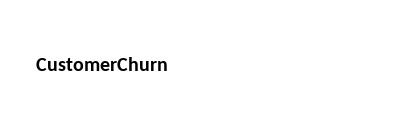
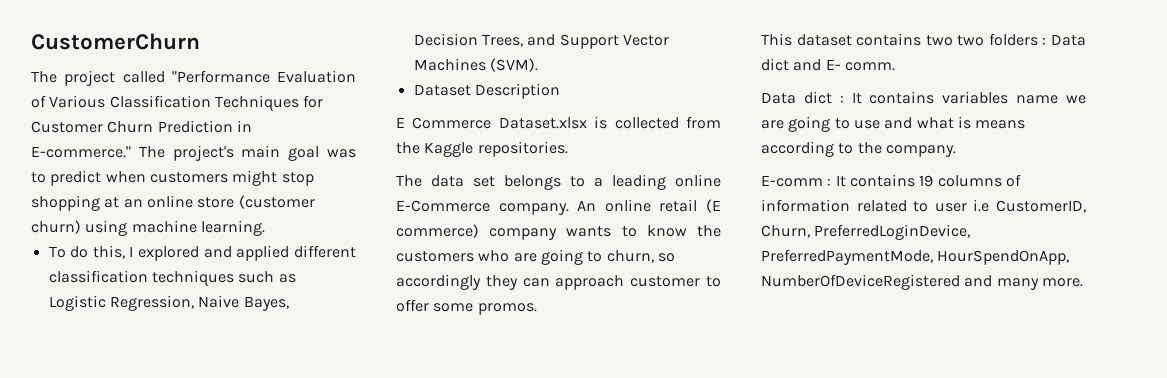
(168, 64) none -> [31,70,356,86] [31,95,324,111] [31,120,252,133] [31,145,356,161] [31,170,314,186] [31,195,315,211] [31,220,265,236] [48,245,356,261] [48,270,296,286] [48,295,289,311] [413,33,669,49] [413,58,538,72] [413,83,560,99] [396,116,721,129] [396,141,568,157] [396,174,721,190] [396,199,721,215] [396,224,721,240] [396,249,675,265] [396,274,721,290] [396,299,537,315] [761,33,1086,46] [761,58,895,71] [761,91,1086,104] [761,116,1026,132] [761,141,956,157] [761,174,1021,187] [761,199,1086,213] [761,224,971,240] [761,249,1070,265] [761,274,1083,290] // The project called "Performance Evaluation of Various Classification Techniques for Customer Churn Prediction in E-commerce." The project's main goal was to predict when customers might stop shopping at an online store (customer churn) using machine learning. // To do this, I explored and applied different classification techniques such as Logistic Regression, Naive Bayes, Decision Trees, and Support Vector Machines (SVM). // Dataset Description // E Commerce Dataset.xlsx is collected from the Kaggle repositories. // The data set belongs to a leading online E-Commerce company. An online retail (E commerce) company wants to know the customers who are going to churn, so accordingly they can approach customer to offer some promos. // This dataset contains two two folders : Data dict and E- comm. // Data dict : It contains variables name we are going to use and what is means according to the company. // E-comm : It contains 19 columns of information related to user i.e CustomerID, Churn, PreferredLoginDevice, PreferredPaymentMode, HourSpendOnApp, NumberOfDeviceRegistered and many more.

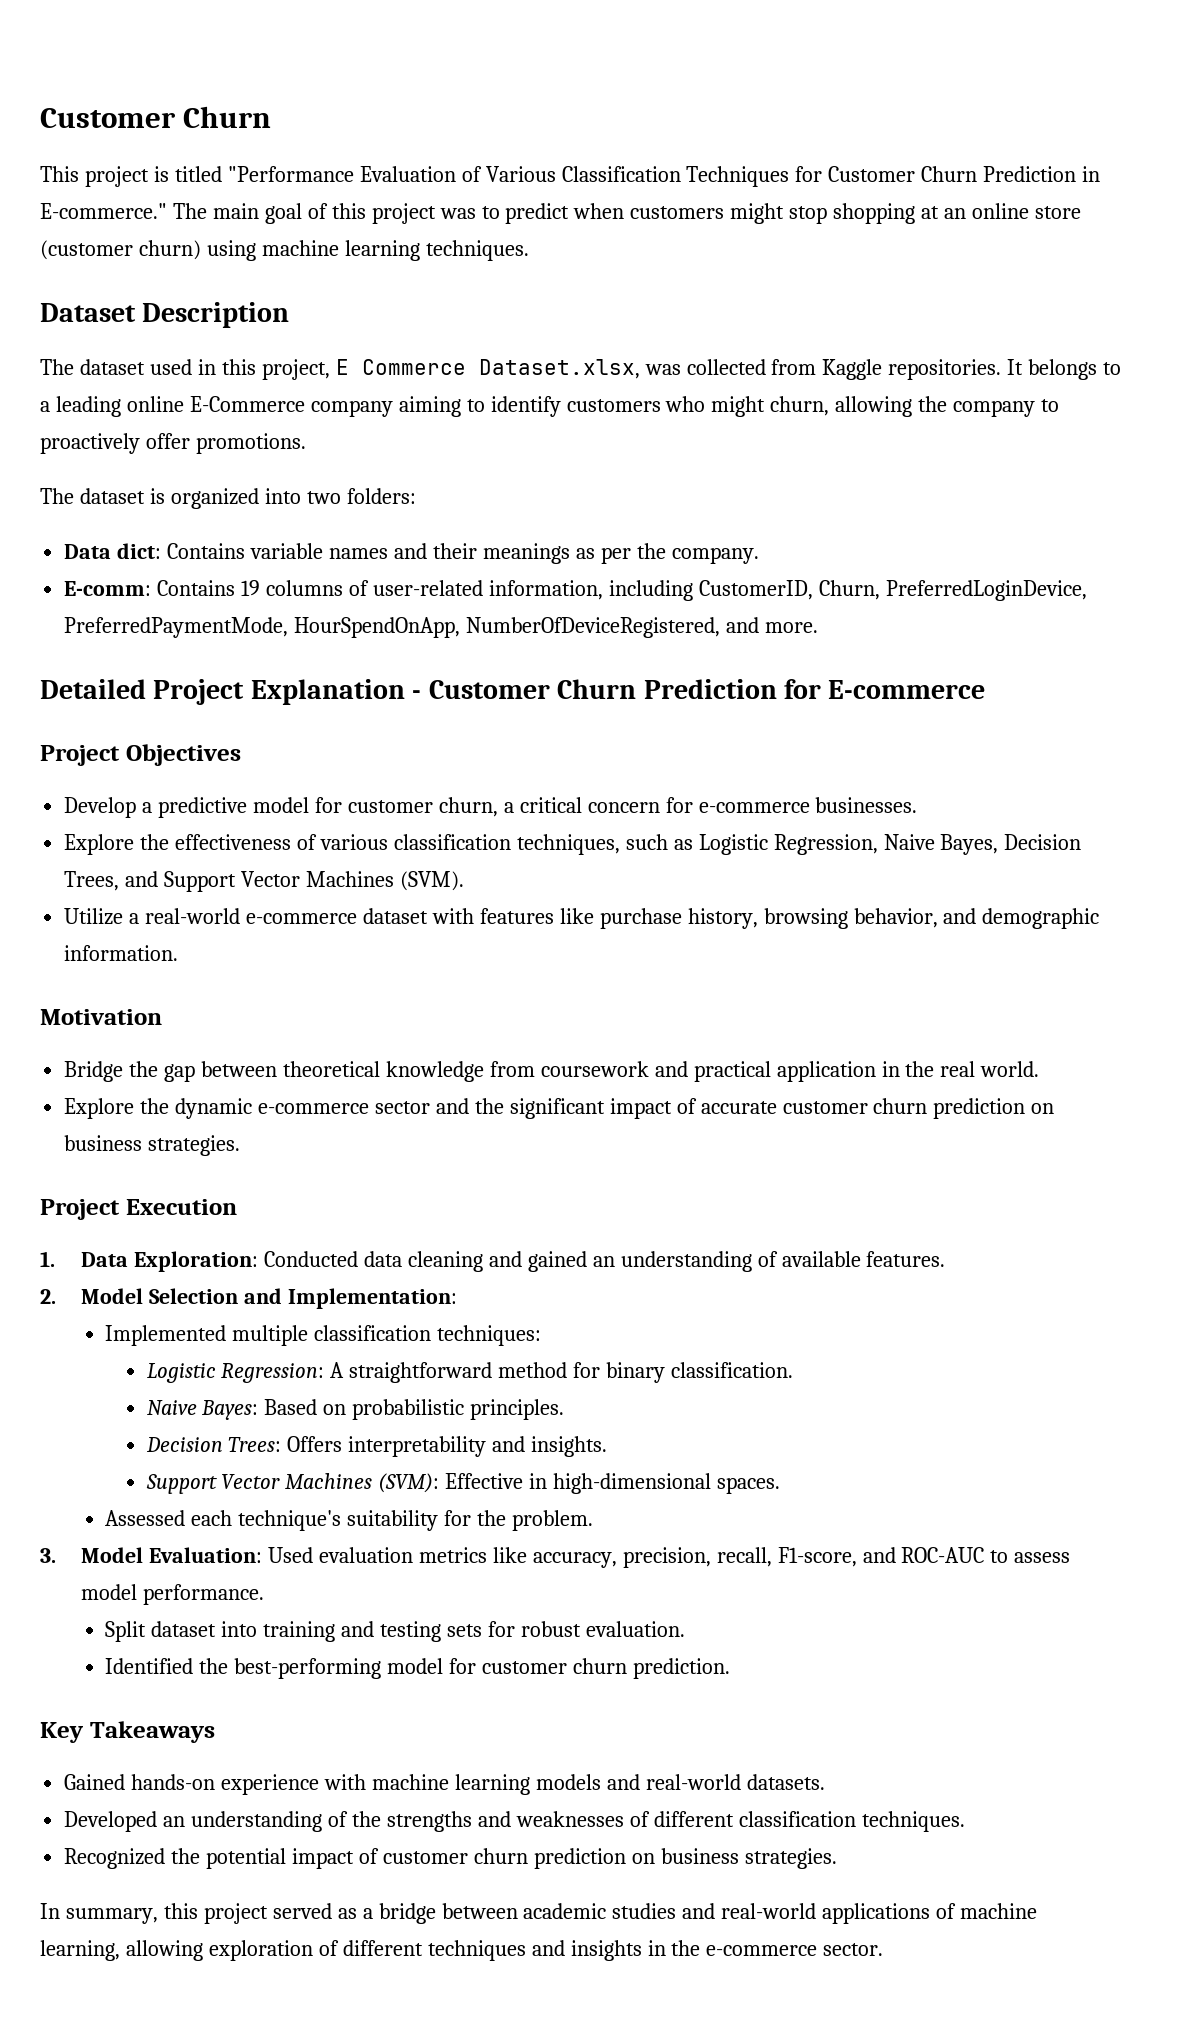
[31,33,200,50] [31,70,165,86] CustomerChurn // The project called -> [40,106,272,128] [40,166,222,187] Customer Churn // This project is titled
[172,145,234,161] project's -> (207, 211) none
(320, 153) none -> [307,203,436,224] of this project
[200,220,265,236] [48,245,356,261] [48,270,234,286] learning. // To do this, I explored and applied different classification techniques -> [344,240,529,261] [40,302,290,328] [40,359,1122,380] [40,396,1060,417] [40,433,306,454] [40,488,416,509] [64,543,759,564] [64,580,1087,601] [64,617,818,638] [40,679,986,705] [40,744,241,766] [64,797,918,818] [64,834,620,855] learning techniques. // Dataset Description // The dataset used in this project, E Commerce Dataset.xlsx, was collected from Kaggle repositories. It belongs to a leading online E-Commerce company aiming to identify customers who might churn, allowing the company to proactively offer promotions. // The dataset is organized into two folders: // Data dict: Contains variable names and their meanings as per the company. // E-comm: Contains 19 columns of user-related information, including CustomerID, Churn, PreferredLoginDevice, PreferredPaymentMode, HourSpendOnApp, NumberOfDeviceRegistered, and more. // Detailed Project Explanation - Customer Churn Prediction for E-commerce // Project Objectives // Develop a predictive model for customer churn, a critical concern for e-commerce businesses. // Explore the effectiveness of various classification techniques,
[413,83,560,99] [396,116,721,129] [396,141,568,157] [396,174,721,190] [396,199,721,215] [396,224,721,240] [396,249,675,265] [396,274,721,290] [396,299,537,315] [761,33,1086,46] [761,58,895,71] [761,91,1086,104] [761,116,1026,132] [761,141,956,157] [761,174,1021,187] [761,199,1086,213] [761,224,971,240] [761,249,1070,265] [761,274,1083,290] Dataset Description // E Commerce Dataset.xlsx is collected from the Kaggle repositories. // The data set belongs to a leading online E-Commerce company. An online retail (E commerce) company wants to know the customers who are going to churn, so accordingly they can approach customer to offer some promos. // This dataset contains two two folders : Data dict and E- comm. // Data dict : It contains variables name we are going to use and what is means according to the company. // E-comm : It contains 19 columns of information related to user i.e CustomerID, Churn, PreferredLoginDevice, PreferredPaymentMode, HourSpendOnApp, NumberOfDeviceRegistered and many more. -> [64,908,1100,929] [64,945,179,961] [40,1009,162,1025] [64,1061,1040,1082] [64,1098,1055,1119] [64,1135,241,1156] [40,1199,237,1220] [40,1251,946,1272] [40,1288,457,1309] [105,1325,542,1346] [146,1362,794,1383] [146,1399,565,1420] [145,1436,608,1457] [145,1473,781,1494] [105,1510,593,1531] [40,1547,1071,1568] [81,1584,265,1605] [105,1621,685,1642] [105,1658,730,1679] [40,1721,215,1743] [64,1774,825,1795] [64,1811,965,1832] [64,1848,837,1869] [40,1903,1038,1924] [40,1940,884,1961] Utilize a real-world e-commerce dataset with features like purchase history, browsing behavior, and demographic information. // Motivation // Bridge the gap between theoretical knowledge from coursework and practical application in the real world. // Explore the dynamic e-commerce sector and the significant impact of accurate customer churn prediction on business strategies. // Project Execution // 1. Data Exploration: Conducted data cleaning and gained an understanding of available features. // 2. Model Selection and Implementation: // Implemented multiple classification techniques: // Logistic Regression: A straightforward method for binary classification. // Naive Bayes: Based on probabilistic principles. // Decision Trees: Offers interpretability and insights. // Support Vector Machines (SVM): Effective in high-dimensional spaces. // Assessed each technique's suitability for the problem. // 3. Model Evaluation: Used evaluation metrics like accuracy, precision, recall, F1-score, and ROC-AUC to assess model performance. // Split dataset into training and testing sets for robust evaluation. // Identified the best-performing model for customer churn prediction. // Key Takeaways // Gained hands-on experience with machine learning models and real-world datasets. // Developed an understanding of the strengths and weaknesses of different classification techniques. // Recognized the potential impact of customer churn prediction on business strategies. // In summary, this project served as a bridge between academic studies and real-world applications of machine learning, allowing exploration of different techniques and insights in the e-commerce sector.

